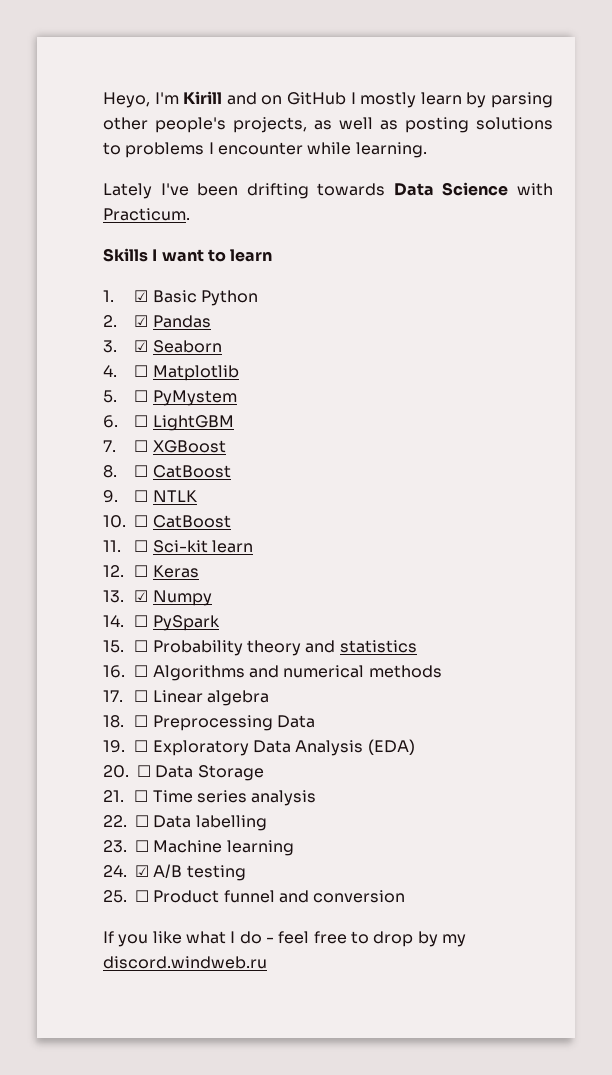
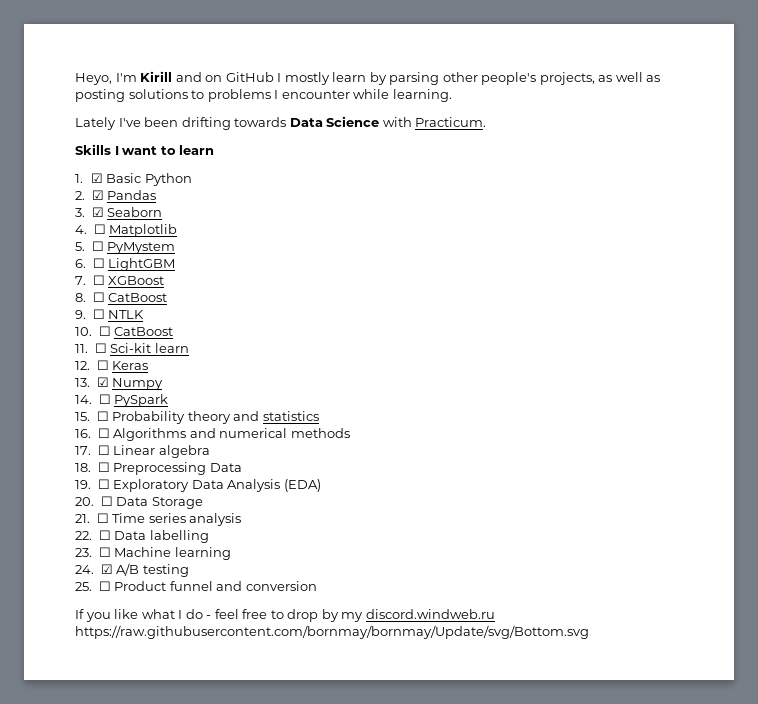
(267, 962) none -> [75,625,589,639] https://raw.githubusercontent.com/bornmay/bornmay/Update/svg/Bottom.svg

